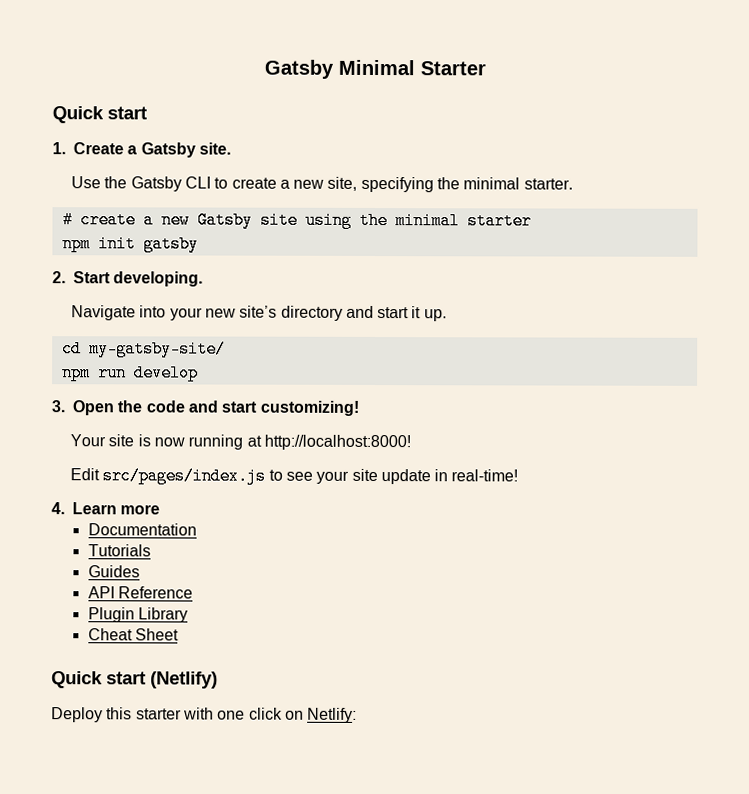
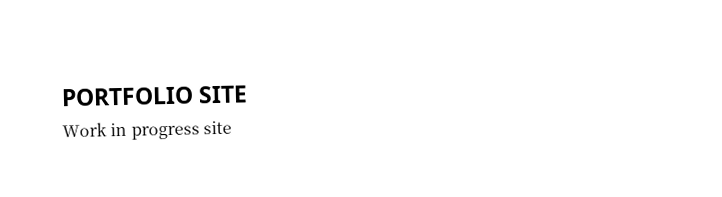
[264,59,486,79] [52,106,147,124] [52,142,231,158] [70,176,573,193] [61,211,532,230] [61,235,199,253] [52,271,204,287] [70,305,447,322] [61,340,226,358] [61,364,199,382] [51,400,359,416] [69,434,411,451] [69,467,519,485] [51,502,161,515] [87,523,197,536] [87,544,151,557] [87,565,140,578] [87,586,193,599] [87,607,188,623] [87,628,179,641] [51,671,218,689] [51,707,358,723] Gatsby Minimal Starter // Quick start // 1. Create a Gatsby site. // Use the Gatsby CLI to create a new site, specifying the minimal starter. // # create a new Gatsby site using the minimal starter // npm init gatsby // 2. Start developing. // Navigate into your new site’s directory and start it up. // cd my-gatsby-site/ // npm run develop // 3. Open the code and start customizing! // Your site is now running at http://localhost:8000! // Edit src/pages/index.js to see your site update in real-time! // 4. Learn more // Documentation // Tutorials // Guides // API Reference // Plugin Library // Cheat Sheet // Quick start (Netlify) // Deploy this starter with one click on Netlify: -> [61,85,249,107] [62,120,232,140] PORTFOLIO SITE // Work in progress site

